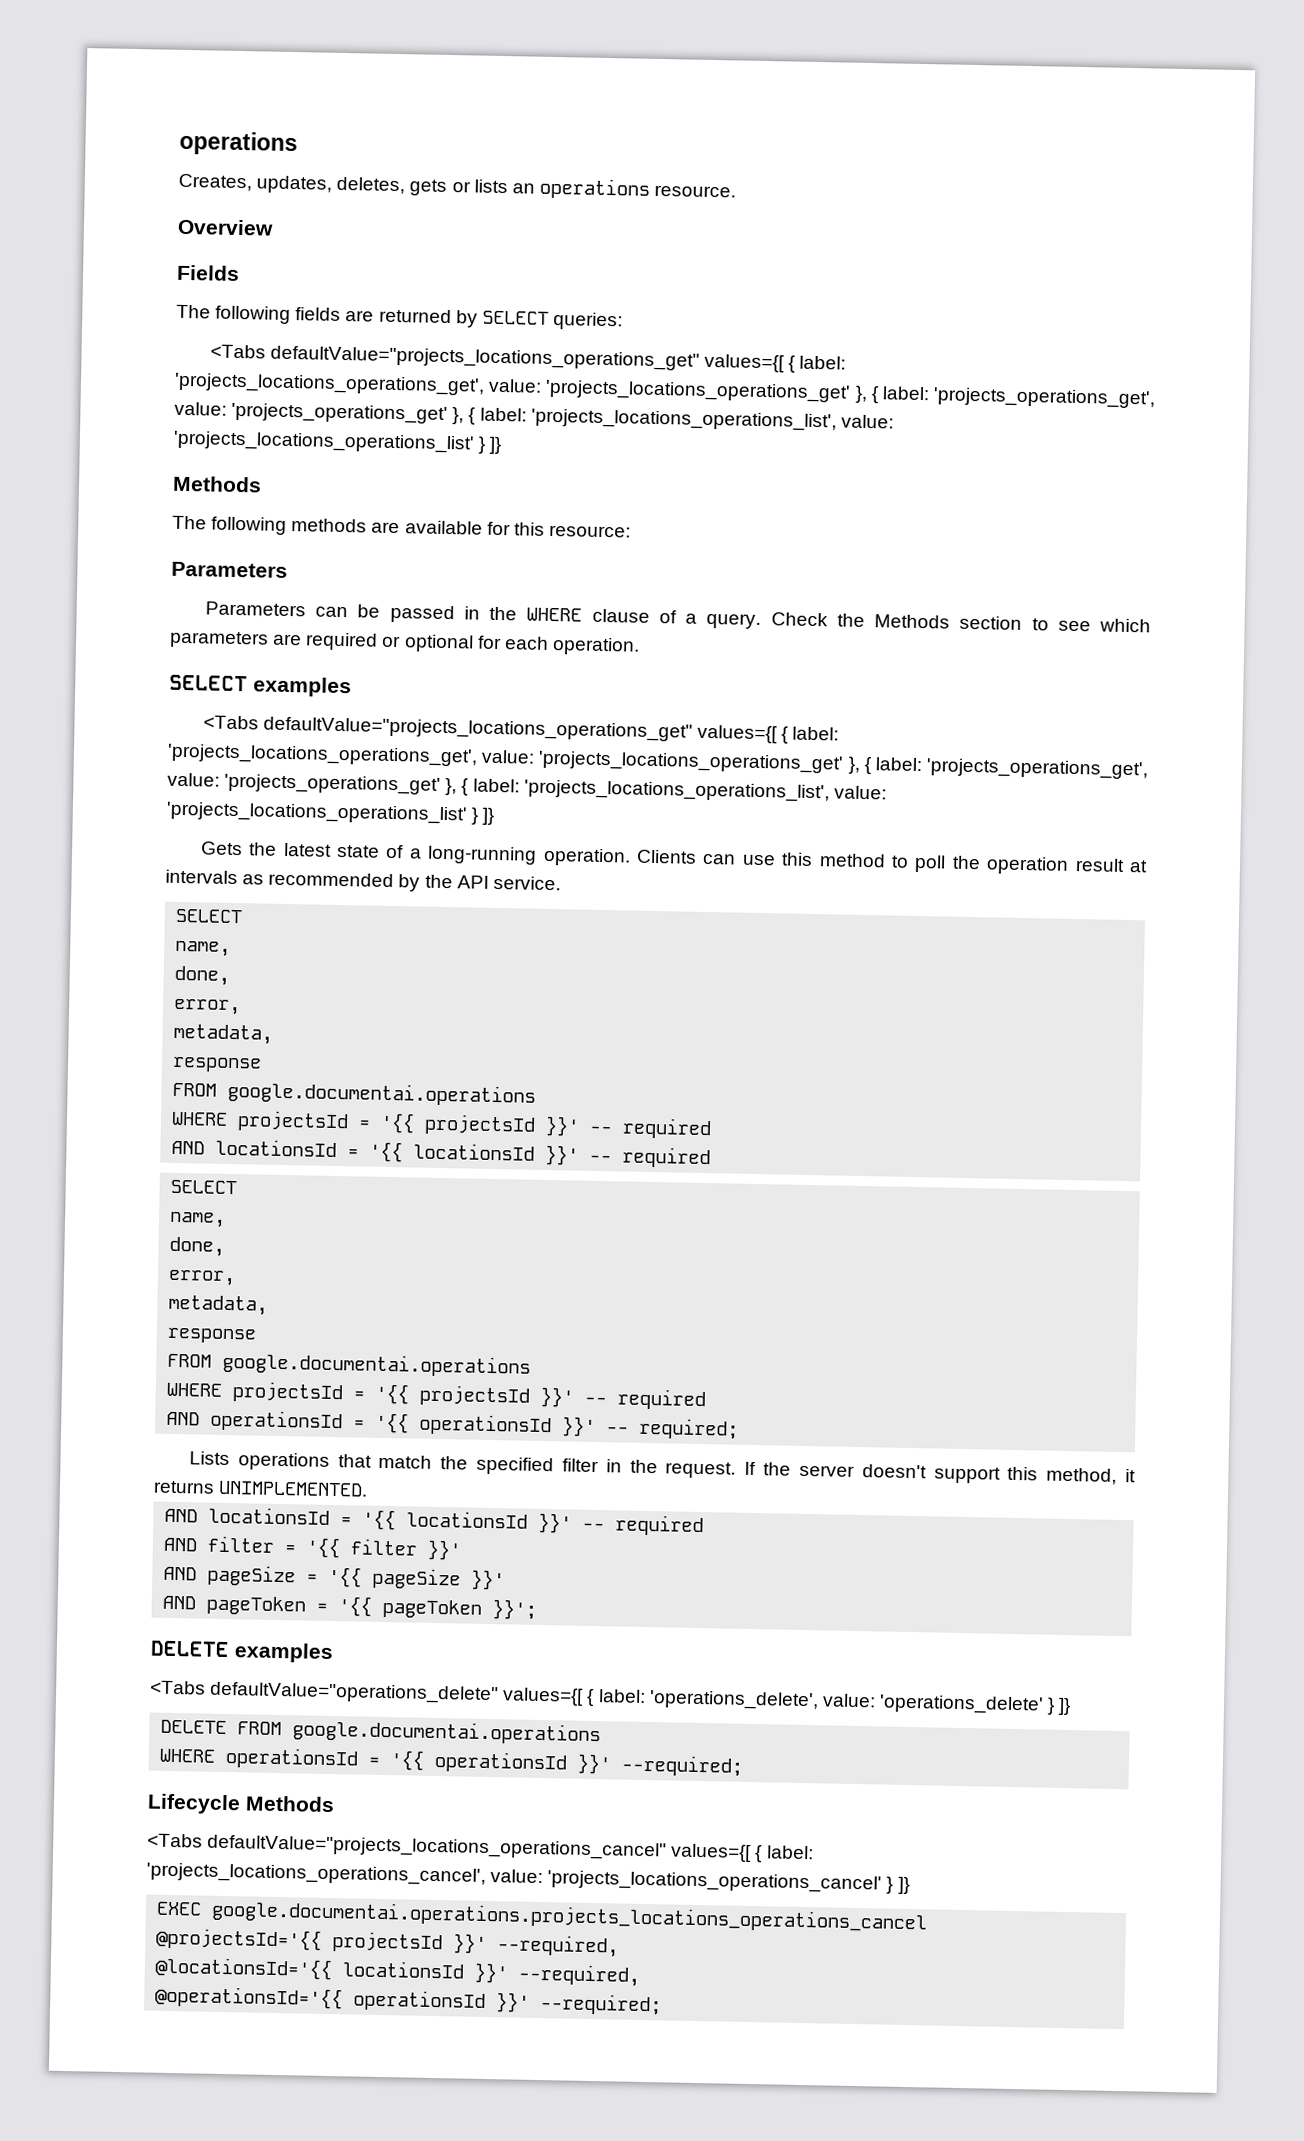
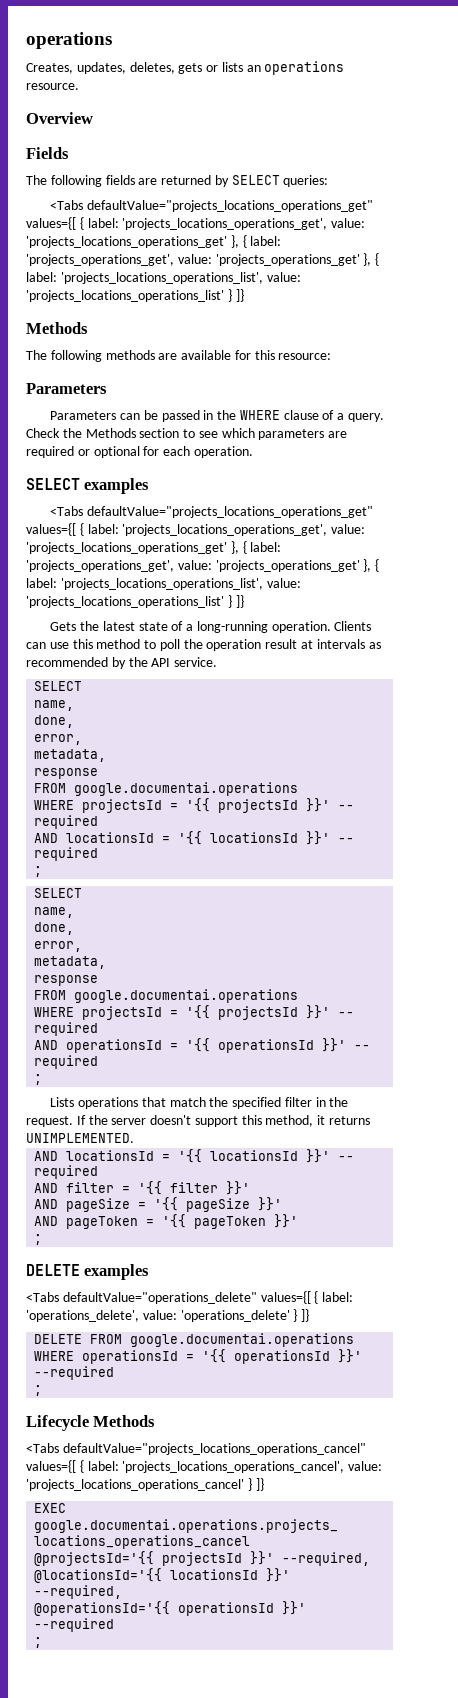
(712, 1157) none -> [34,866,43,877] // ;
[639,1417,740,1440] required; -> [34,1055,99,1069] [34,1074,43,1085] required // ;
[492,1599,538,1620] }}'; -> [274,1214,299,1228] [34,1234,43,1245] }}' // ;
[621,1754,744,1777] --required; -> [34,1366,115,1380] [34,1385,43,1396] --required // ;
[540,1993,663,2016] --required; -> [34,1618,115,1632] [34,1637,43,1648] --required // ;

